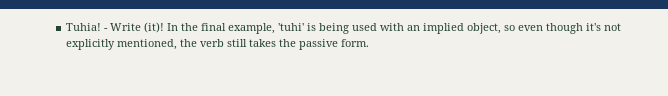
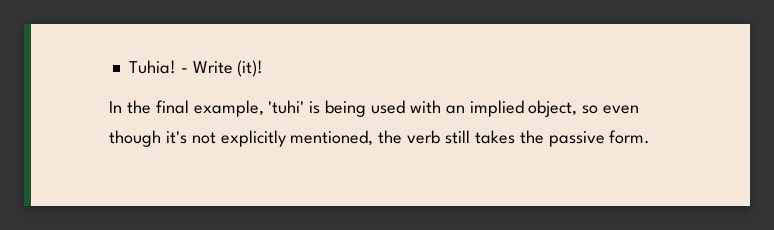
(165, 27) none -> (264, 68) //

